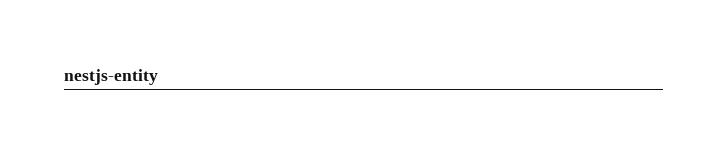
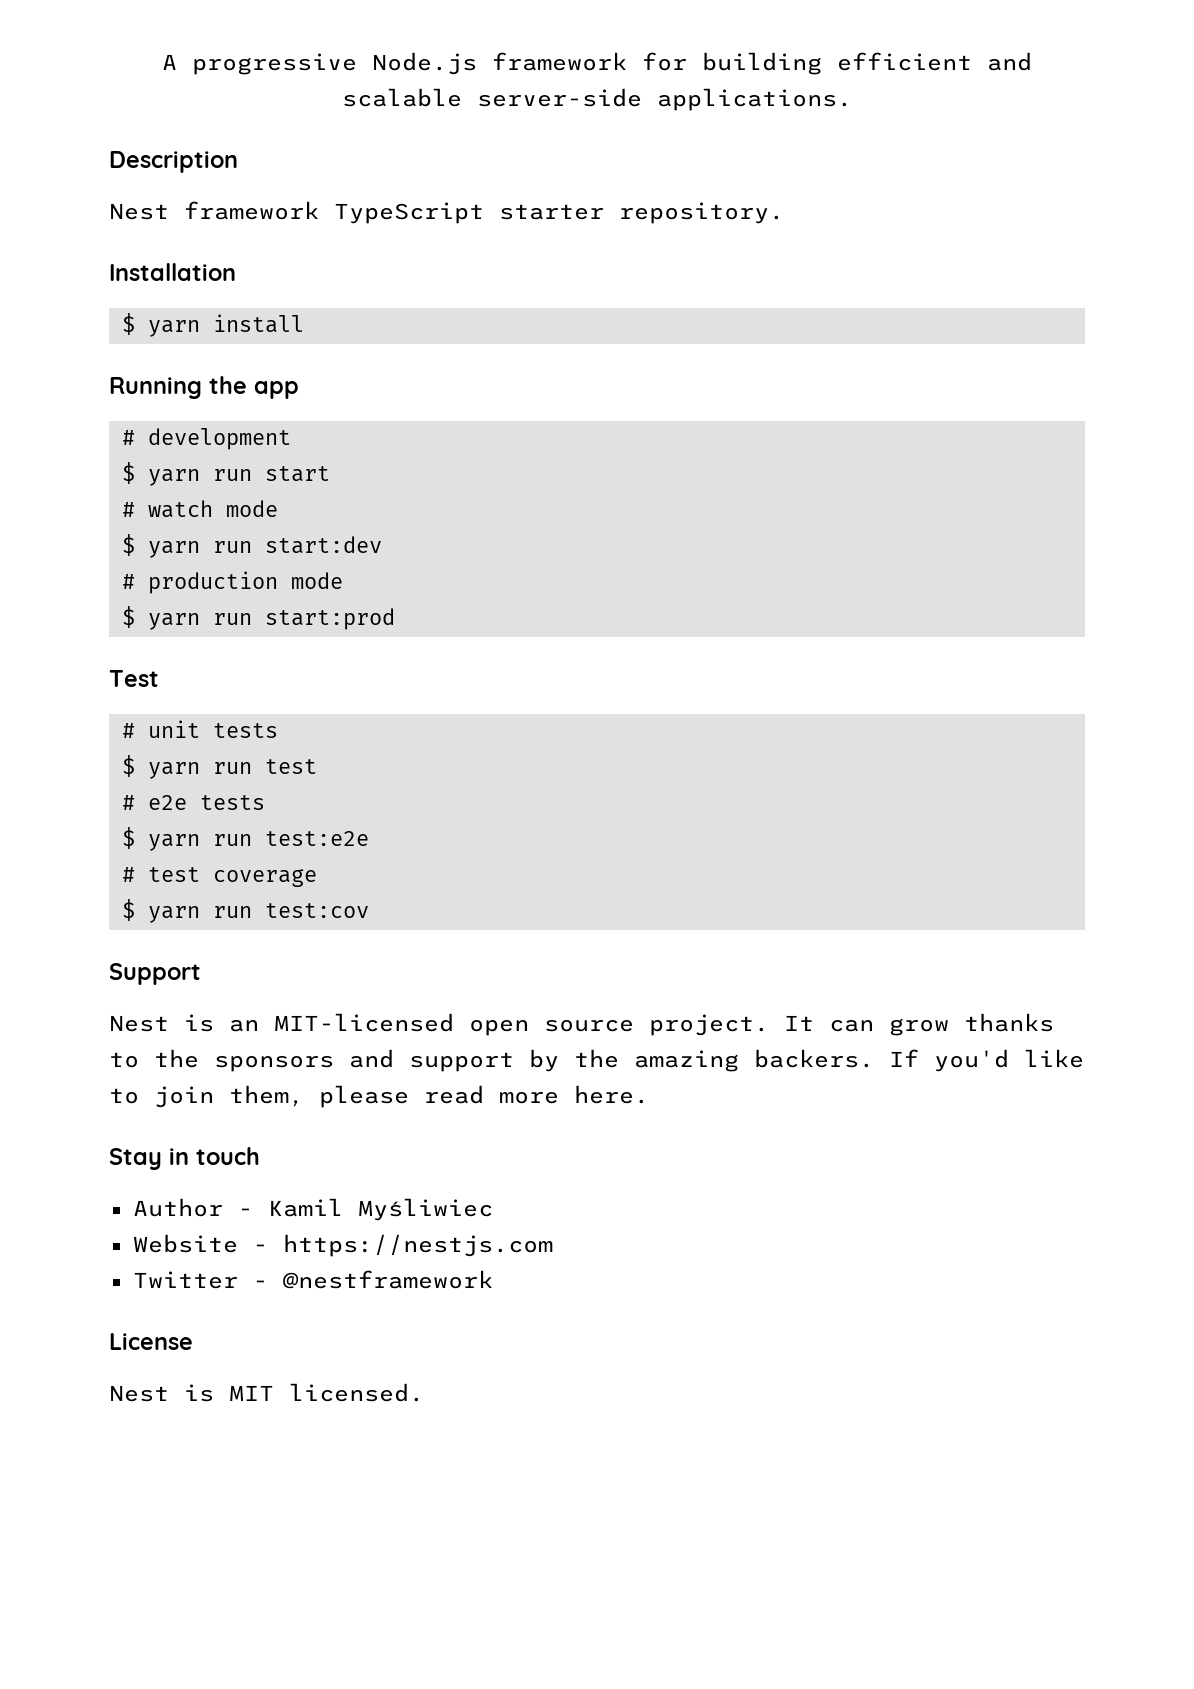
[64,69,158,85] nestjs-entity -> [162,52,1032,75] [342,88,852,111] [109,151,238,173] [109,201,784,224] [109,263,236,281] [121,313,304,337] [109,376,299,399] [121,428,291,450] [121,462,330,486] [121,500,278,518] [121,534,382,558] [121,571,343,594] [121,606,395,630] [109,670,159,687] [121,720,278,738] [121,755,317,779] [121,795,265,810] [121,827,369,851] [121,867,317,887] [121,899,369,923] [109,963,201,985] [109,1013,1054,1036] [109,1049,1084,1072] [109,1085,649,1108] [109,1147,260,1170] [132,1198,493,1221] [132,1234,553,1257] [132,1270,493,1289] [109,1333,193,1350] [109,1383,424,1402] A progressive Node.js framework for building efficient and scalable server-side applications. // Description // Nest framework TypeScript starter repository. // Installation // $ yarn install // Running the app // # development // $ yarn run start // # watch mode // $ yarn run start:dev // # production mode // $ yarn run start:prod // Test // # unit tests // $ yarn run test // # e2e tests // $ yarn run test:e2e // # test coverage // $ yarn run test:cov // Support // Nest is an MIT-licensed open source project. It can grow thanks to the sponsors and support by the amazing backers. If you'd like to join them, please read more here. // Stay in touch // Author - Kamil Myśliwiec // Website - https://nestjs.com // Twitter - @nestframework // License // Nest is MIT licensed.

